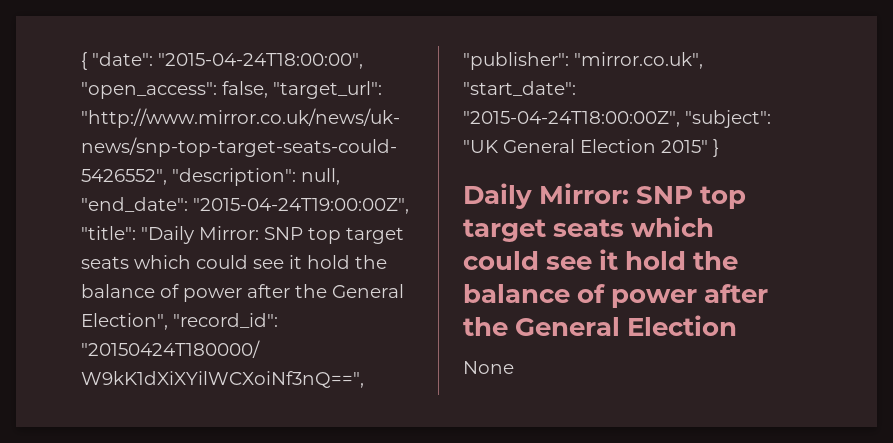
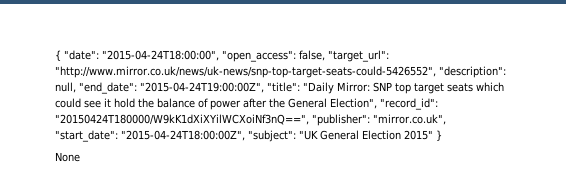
[463,183,747,209] [463,216,715,242] [463,249,739,270] [463,284,769,308] [463,315,738,336] // Daily Mirror: SNP top target seats which could see it hold the balance of power after the General Election -> (442, 135) none

